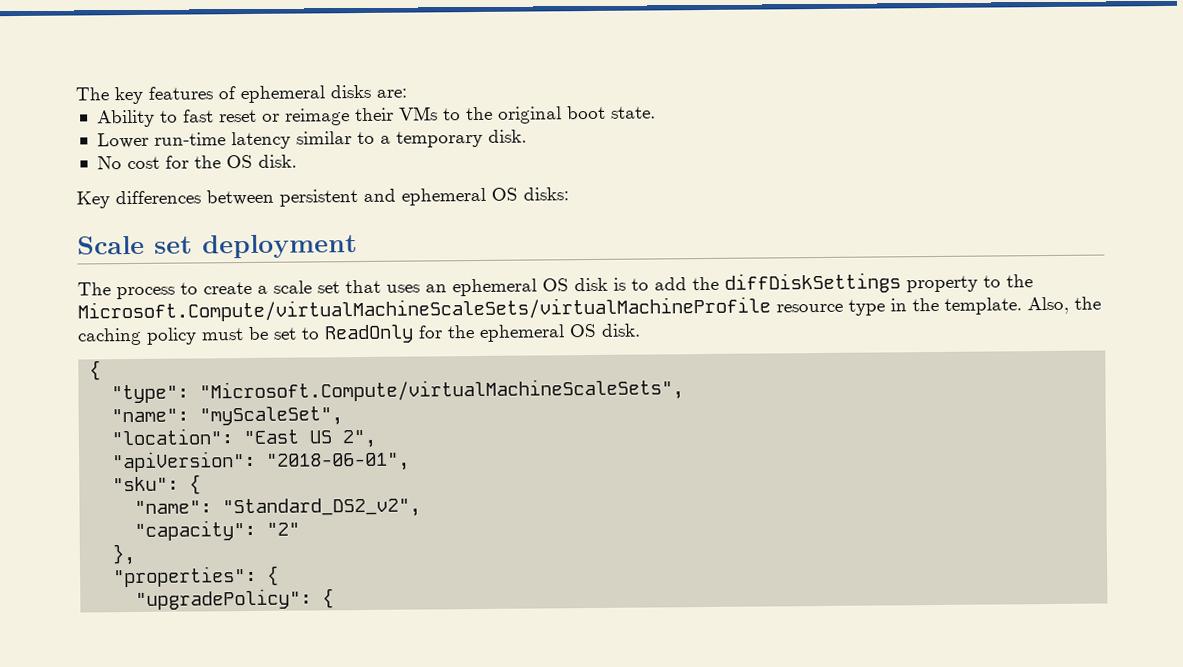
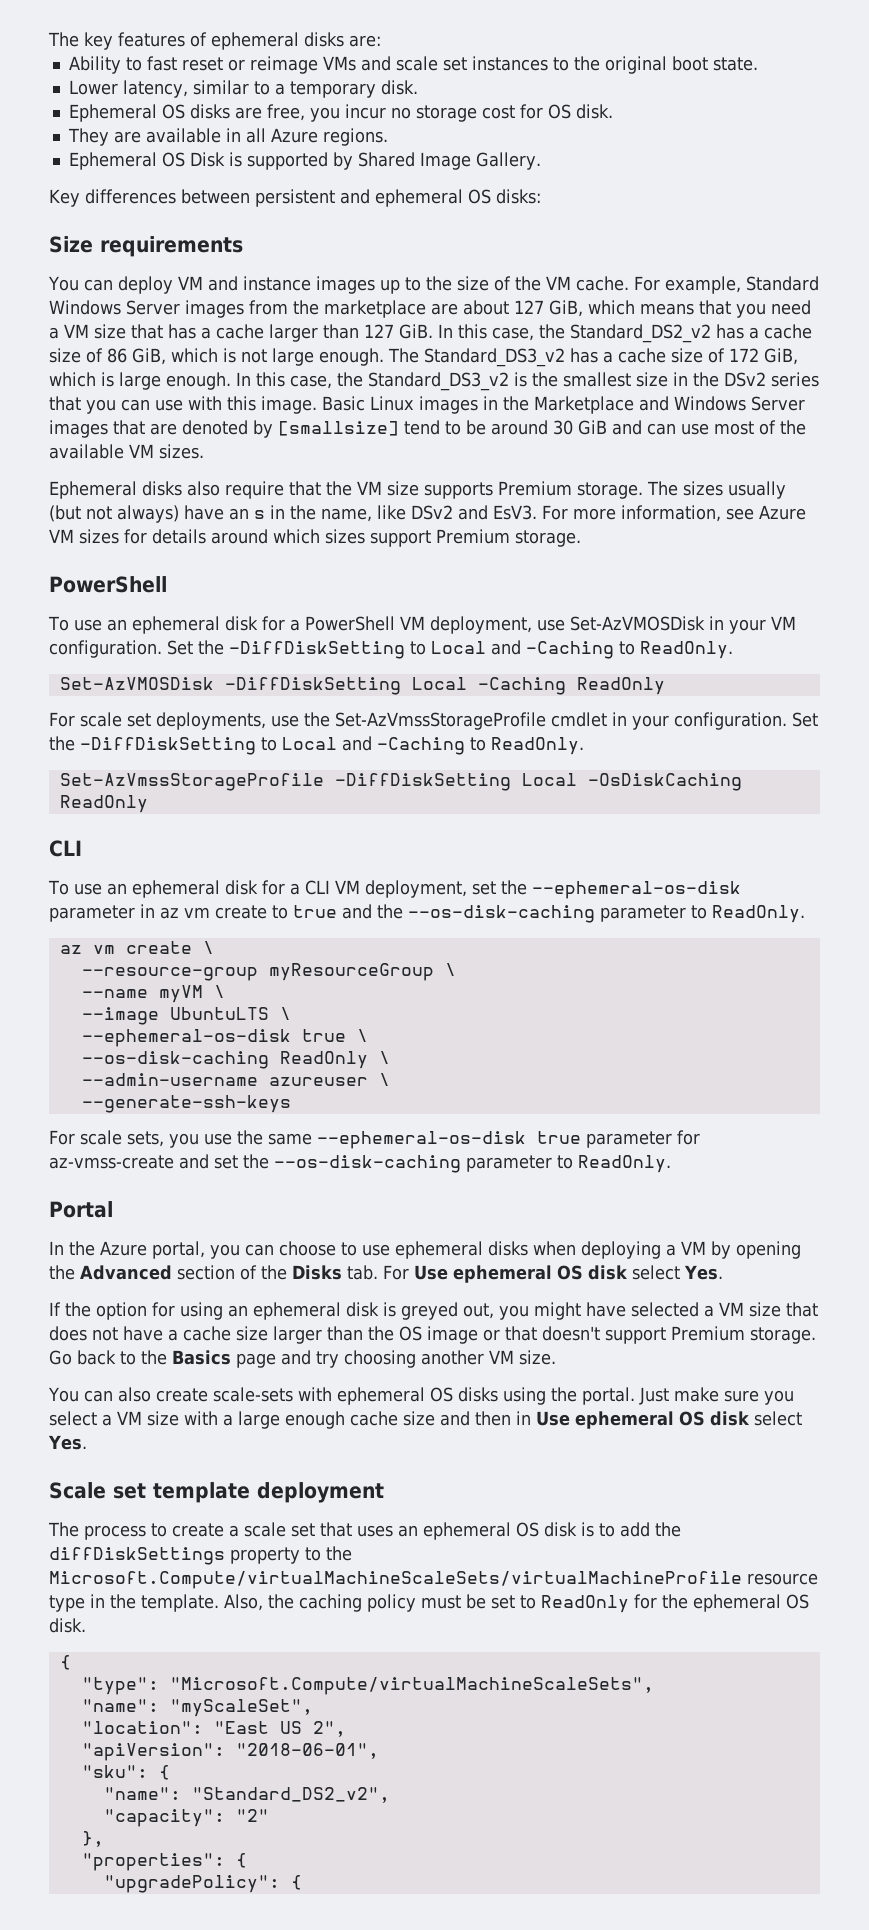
[354,106,438,122] their VMs -> [322,56,548,71] VMs and scale set instances
[153,131,291,150] run-time latency -> [122,80,188,98] latency,
[96,156,122,170] No -> [68,104,477,122] Ephemeral OS disks are free, you incur no storage
[193,154,297,169] the OS disk. -> [547,104,613,119] [67,128,388,146] [68,152,541,170] OS disk. // They are available in all Azure regions. // Ephemeral OS Disk is supported by Shared Image Gallery.
(569, 194) none -> [49,236,243,257] [48,276,819,294] [49,300,811,318] [49,324,812,343] [49,348,798,367] [49,372,819,391] [49,396,805,414] [49,420,806,438] [49,444,204,459] [49,481,786,499] [49,505,806,523] [49,529,581,547] [49,576,167,593] [48,616,796,634] [49,640,733,659] [59,677,665,695] [49,712,818,730] [49,736,584,755] [59,773,742,791] [59,795,148,813] [49,840,82,857] [48,880,741,899] [49,904,805,923] [59,941,214,954] [81,963,456,981] [81,985,225,1003] [81,1007,291,1025] [81,1029,368,1047] [81,1051,390,1069] [81,1073,390,1086] [81,1095,291,1113] [49,1130,700,1149] [49,1154,671,1173] [49,1201,113,1218] [49,1241,801,1259] [49,1265,723,1283] [49,1302,818,1320] [49,1326,816,1344] [49,1350,556,1368] [48,1387,794,1405] [49,1411,802,1429] [48,1435,87,1450] // Size requirements // You can deploy VM and instance images up to the size of the VM cache. For example, Standard Windows Server images from the marketplace are about 127 GiB, which means that you need a VM size that has a cache larger than 127 GiB. In this case, the Standard_DS2_v2 has a cache size of 86 GiB, which is not large enough. The Standard_DS3_v2 has a cache size of 172 GiB, which is large enough. In this case, the Standard_DS3_v2 is the smallest size in the DSv2 series that you can use with this image. Basic Linux images in the Marketplace and Windows Server images that are denoted by [smallsize] tend to be around 30 GiB and can use most of the available VM sizes. // Ephemeral disks also require that the VM size supports Premium storage. The sizes usually (but not always) have an s in the name, like DSv2 and EsV3. For more information, see Azure VM sizes for details around which sizes support Premium storage. // PowerShell // To use an ephemeral disk for a PowerShell VM deployment, use Set-AzVMOSDisk in your VM configuration. Set the -DiffDiskSetting to Local and -Caching to ReadOnly. // Set-AzVMOSDisk -DiffDiskSetting Local -Caching ReadOnly // For scale set deployments, use the Set-AzVmssStorageProfile cmdlet in your configuration. Set the -DiffDiskSetting to Local and -Caching to ReadOnly. // Set-AzVmssStorageProfile -DiffDiskSetting Local -OsDiskCaching ReadOnly // CLI // To use an ephemeral disk for a CLI VM deployment, set the --ephemeral-os-disk parameter in az vm create to true and the --os-disk-caching parameter to ReadOnly. // az vm create \ // --resource-group myResourceGroup \ // --name myVM \ // --image UbuntuLTS \ // --ephemeral-os-disk true \ // --os-disk-caching ReadOnly \ // --admin-username azureuser \ // --generate-ssh-keys // For scale sets, you use the same --ephemeral-os-disk true parameter for az-vmss-create and set the --os-disk-caching parameter to ReadOnly. // Portal // In the Azure portal, you can choose to use ephemeral disks when deploying a VM by opening the Advanced section of the Disks tab. For Use ephemeral OS disk select Yes. // If the option for using an ephemeral disk is greyed out, you might have selected a VM size that does not have a cache size larger than the OS image or that doesn't support Premium storage. Go back to the Basics page and try choosing another VM size. // You can also create scale-sets with ephemeral OS disks using the portal. Just make sure you select a VM size with a large enough cache size and then in Use ephemeral OS disk select Yes.
(193, 245) none -> [153,1482,250,1503] template

